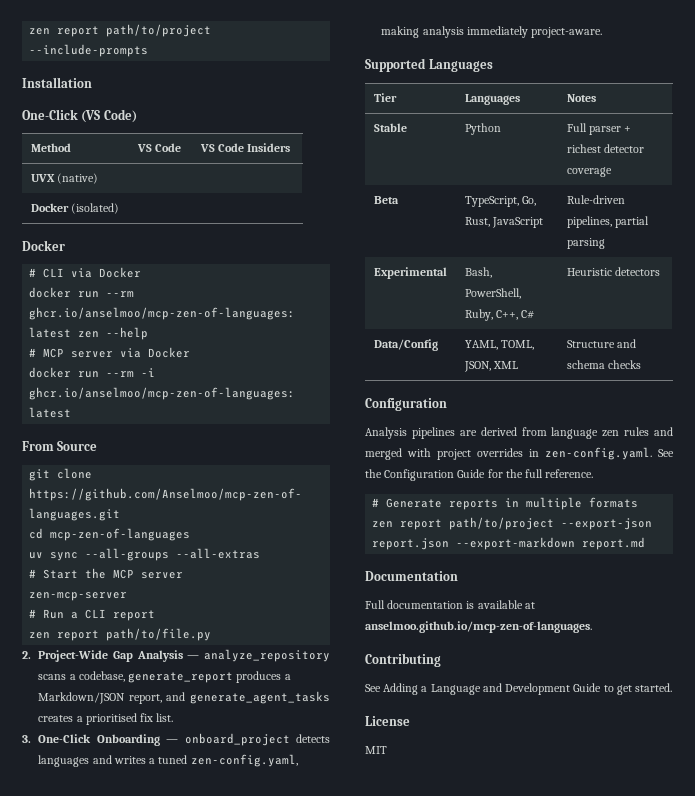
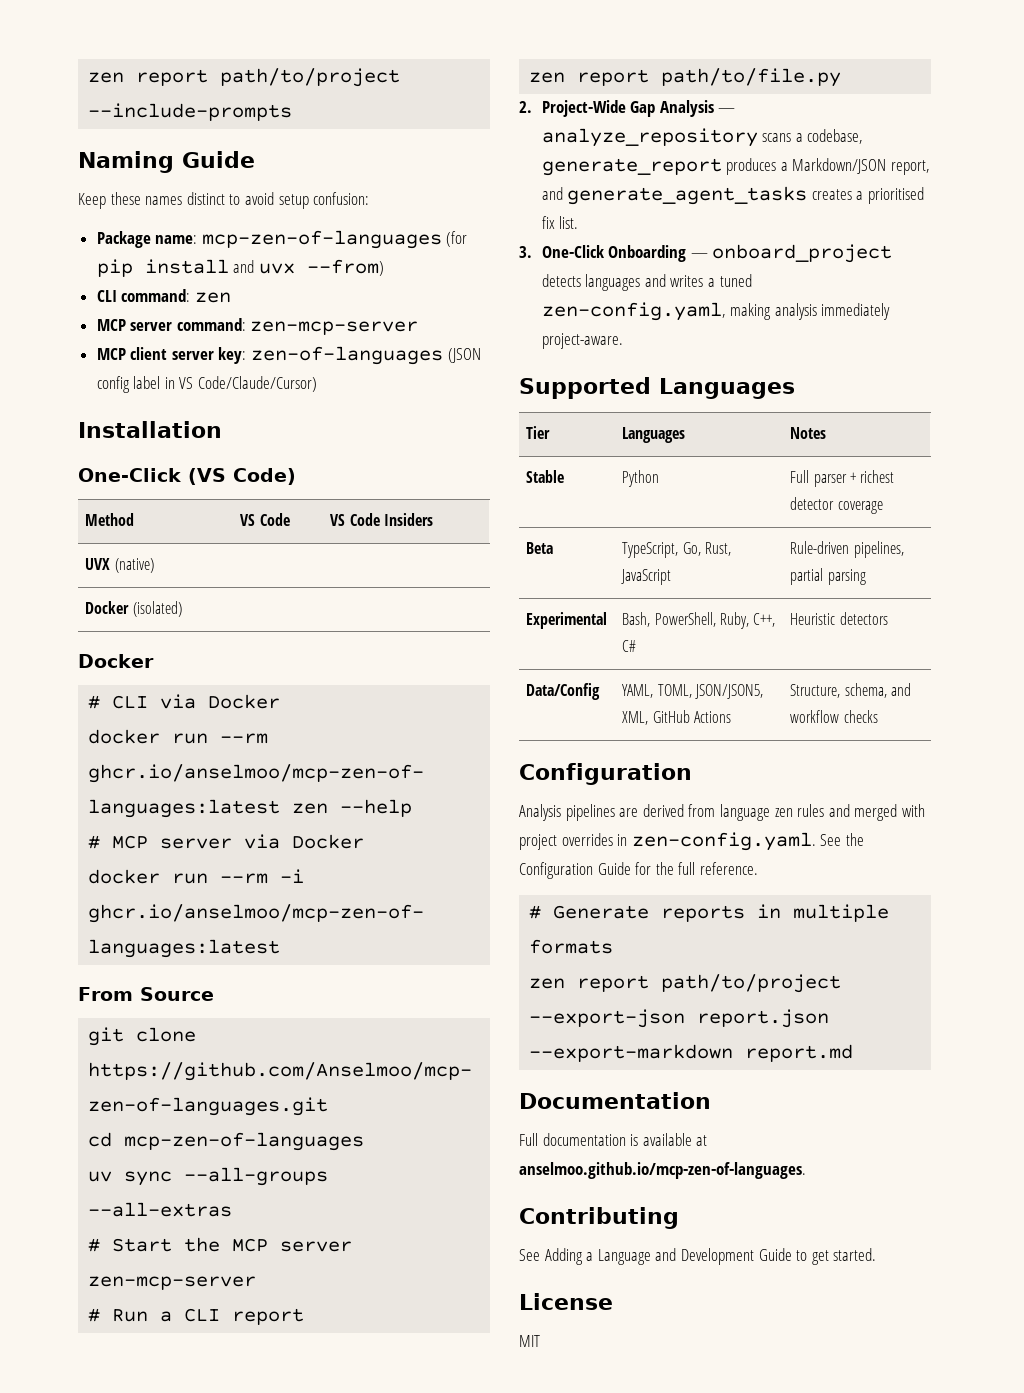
(149, 50) none -> [78,151,255,173] [78,192,370,209] [96,230,468,249] [96,259,384,277] [96,289,231,303] [96,318,419,335] [96,346,481,365] [96,376,318,393] // Naming Guide // Keep these names distinct to avoid setup confusion: // Package name: mcp-zen-of-languages (for pip install and uvx --from) // CLI command: zen // MCP server command: zen-mcp-server // MCP client server key: zen-of-languages (JSON config label in VS Code/Claude/Cursor)
[463,361,518,372] [566,339,636,348] [566,360,605,369] JSON, XML | Structure and schema -> [694,684,763,699] [622,710,731,725] [790,683,911,698] [790,710,840,723] JSON/JSON5, XML, GitHub Actions | Structure, schema, and workflow

